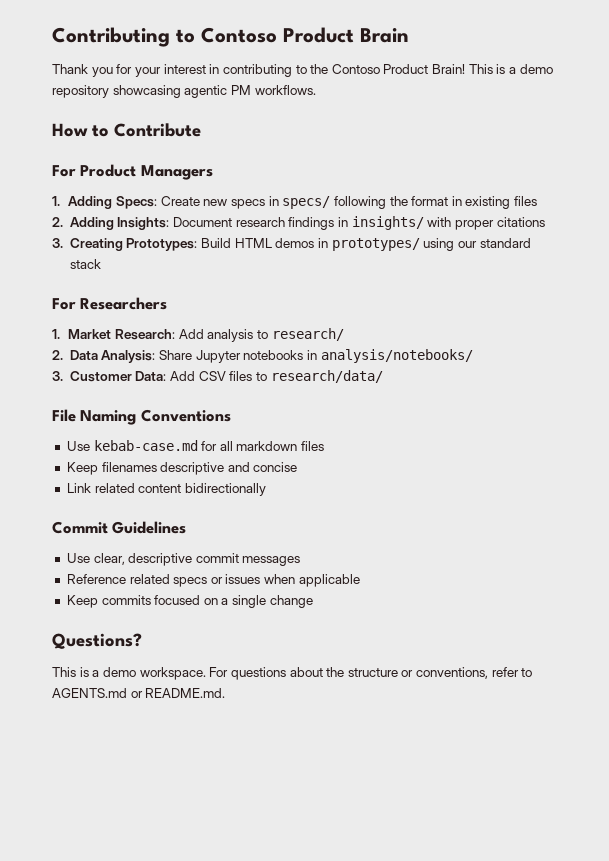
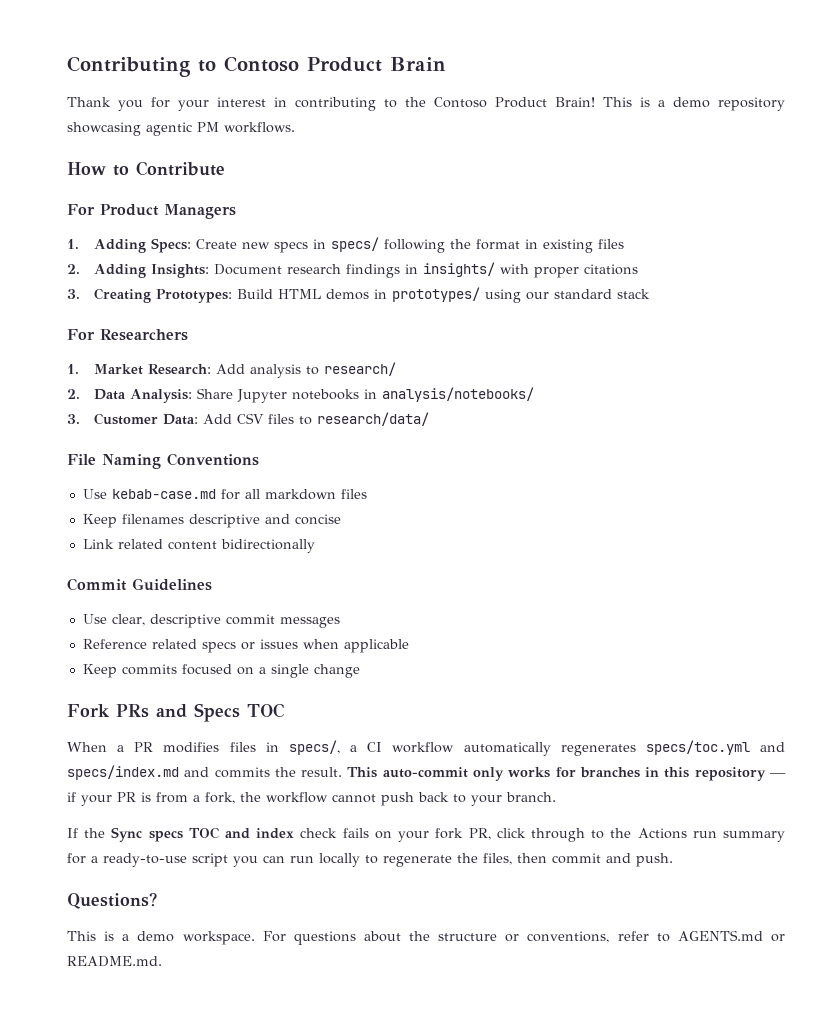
(313, 601) none -> [67,703,285,722] [67,740,785,756] [67,765,787,781] [67,792,556,806] [67,827,786,842] [67,853,673,867] // Fork PRs and Specs TOC // When a PR modifies files in specs/, a CI workflow automatically regenerates specs/toc.yml and specs/index.md and commits the result. This auto-commit only works for branches in this repository — if your PR is from a fork, the workflow cannot push back to your branch. // If the Sync specs TOC and index check fails on your fork PR, click through to the Actions run summary for a ready-to-use script you can run locally to regenerate the files, then commit and push.

